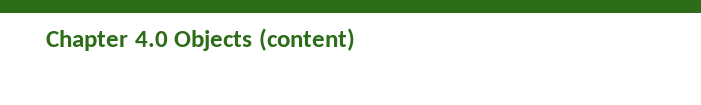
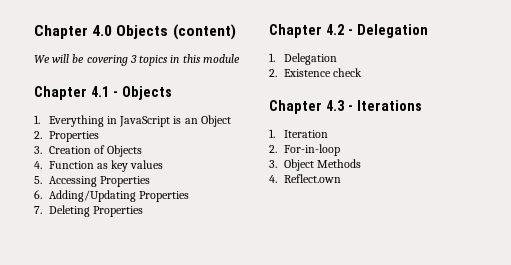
(355, 39) none -> [34,54,240,66] [34,86,172,100] [34,115,231,127] [34,131,99,142] [34,145,143,157] [34,160,164,172] [34,176,150,187] [34,190,189,202] [34,205,143,217] [269,24,428,38] [269,53,337,65] [269,68,362,77] [269,100,422,114] [269,129,328,138] [269,144,340,156] [269,159,361,171] [269,174,341,183] // We will be covering 3 topics in this module // Chapter 4.1 - Objects // 1. Everything in JavaScript is an Object // 2. Properties // 3. Creation of Objects // 4. Function as key values // 5. Accessing Properties // 6. Adding/Updating Properties // 7. Deleting Properties // Chapter 4.2 - Delegation // 1. Delegation // 2. Existence check // Chapter 4.3 - Iterations // 1. Iteration // 2. For-in-loop // 3. Object Methods // 4. Reflect.own

